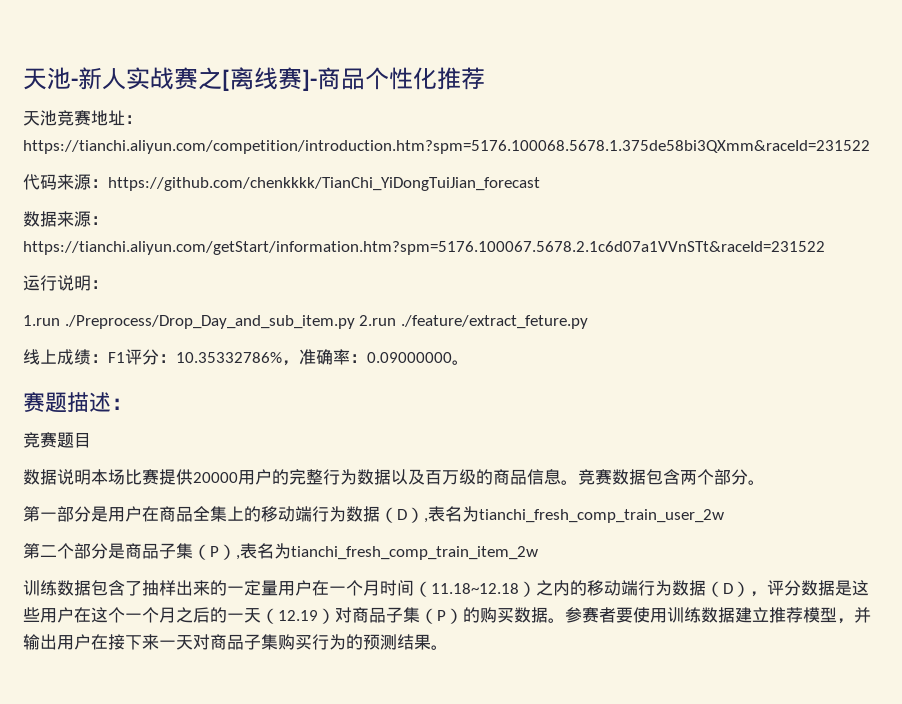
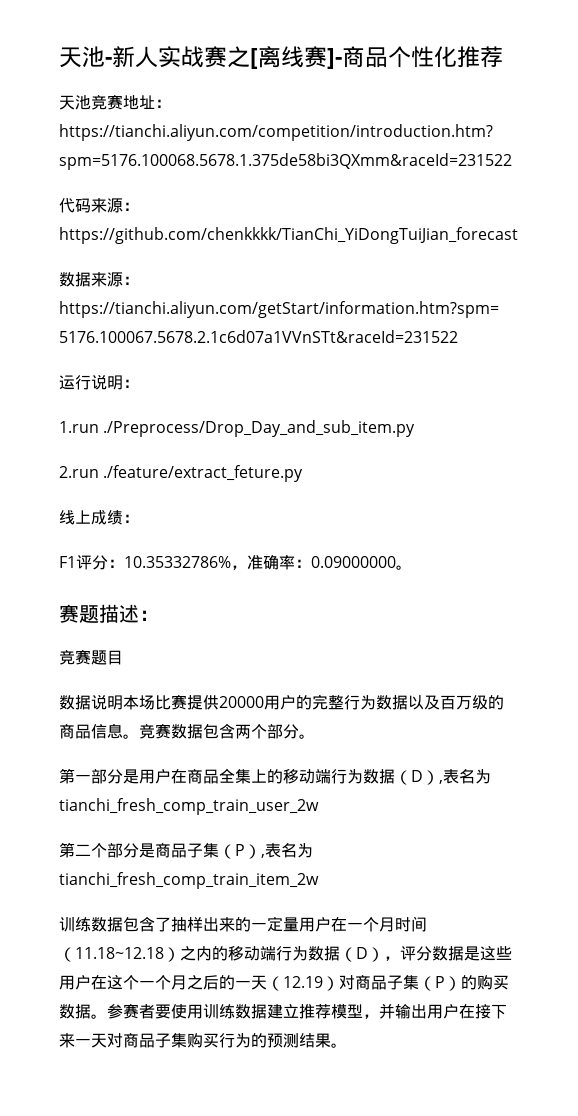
(355, 322) none -> (416, 428) //
(108, 358) none -> (139, 518) //

